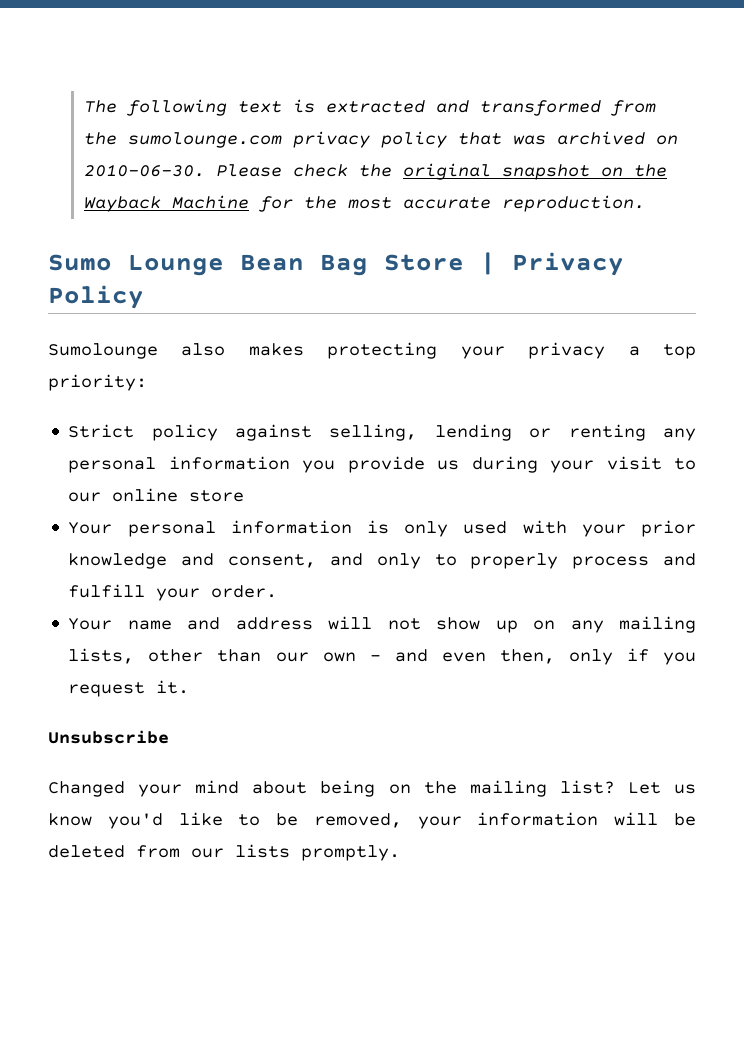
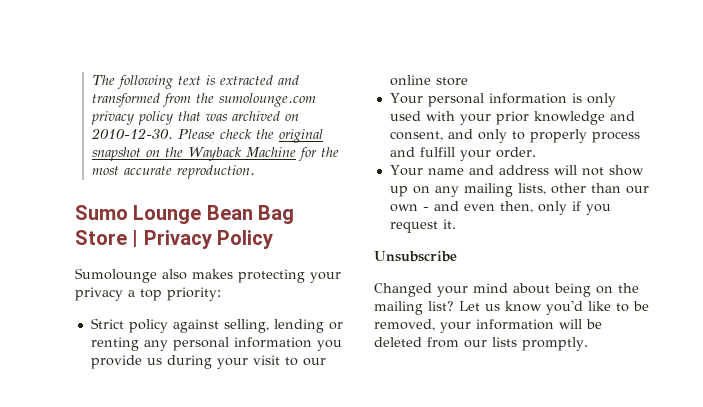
[83,164,205,177] 2010-06-30. -> [90,128,173,139] 2010-12-30.

